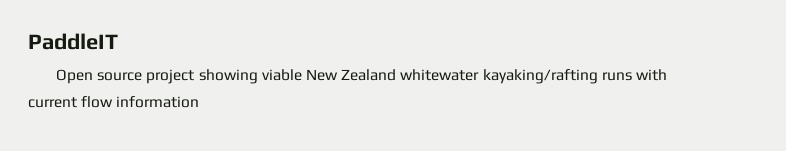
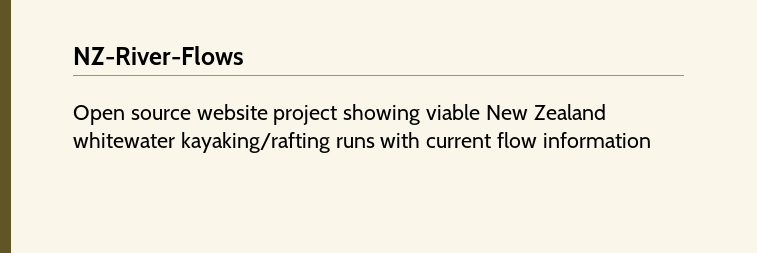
[28,33,118,50] PaddleIT -> [73,46,244,65] NZ-River-Flows
(143, 76) none -> [196,104,268,120] website

